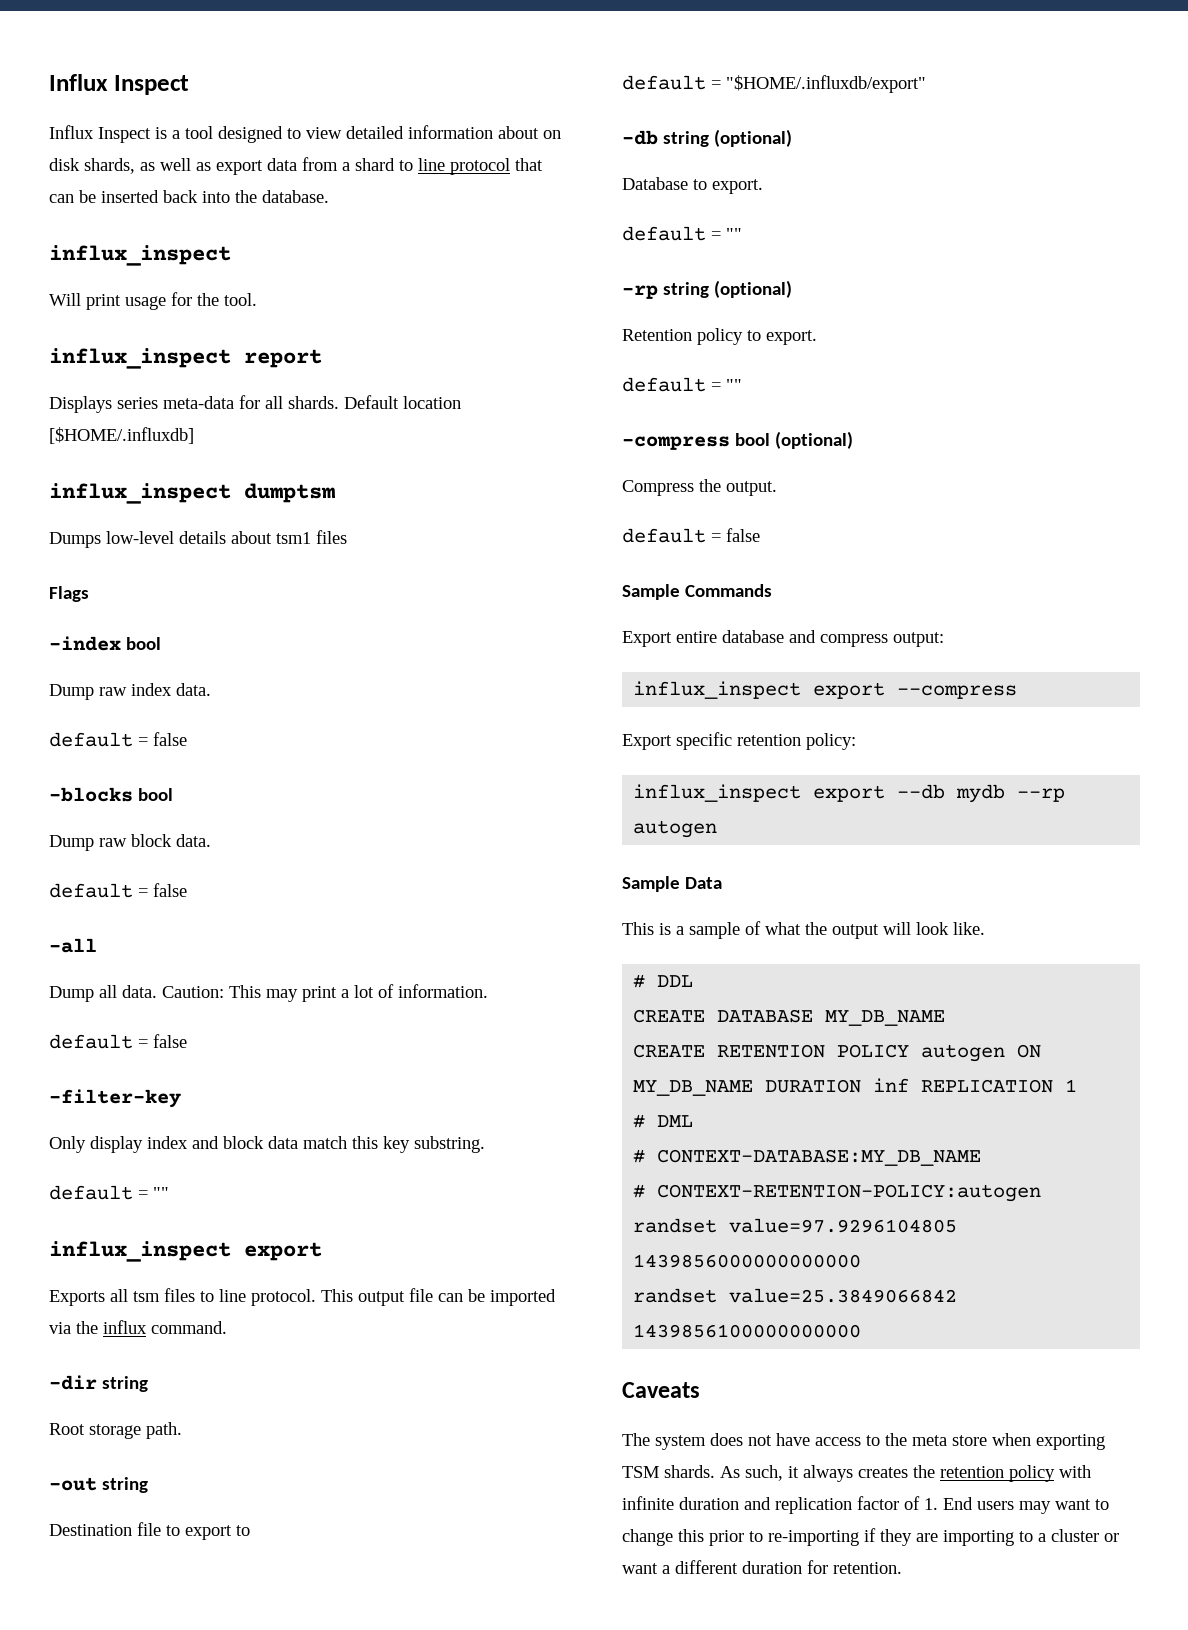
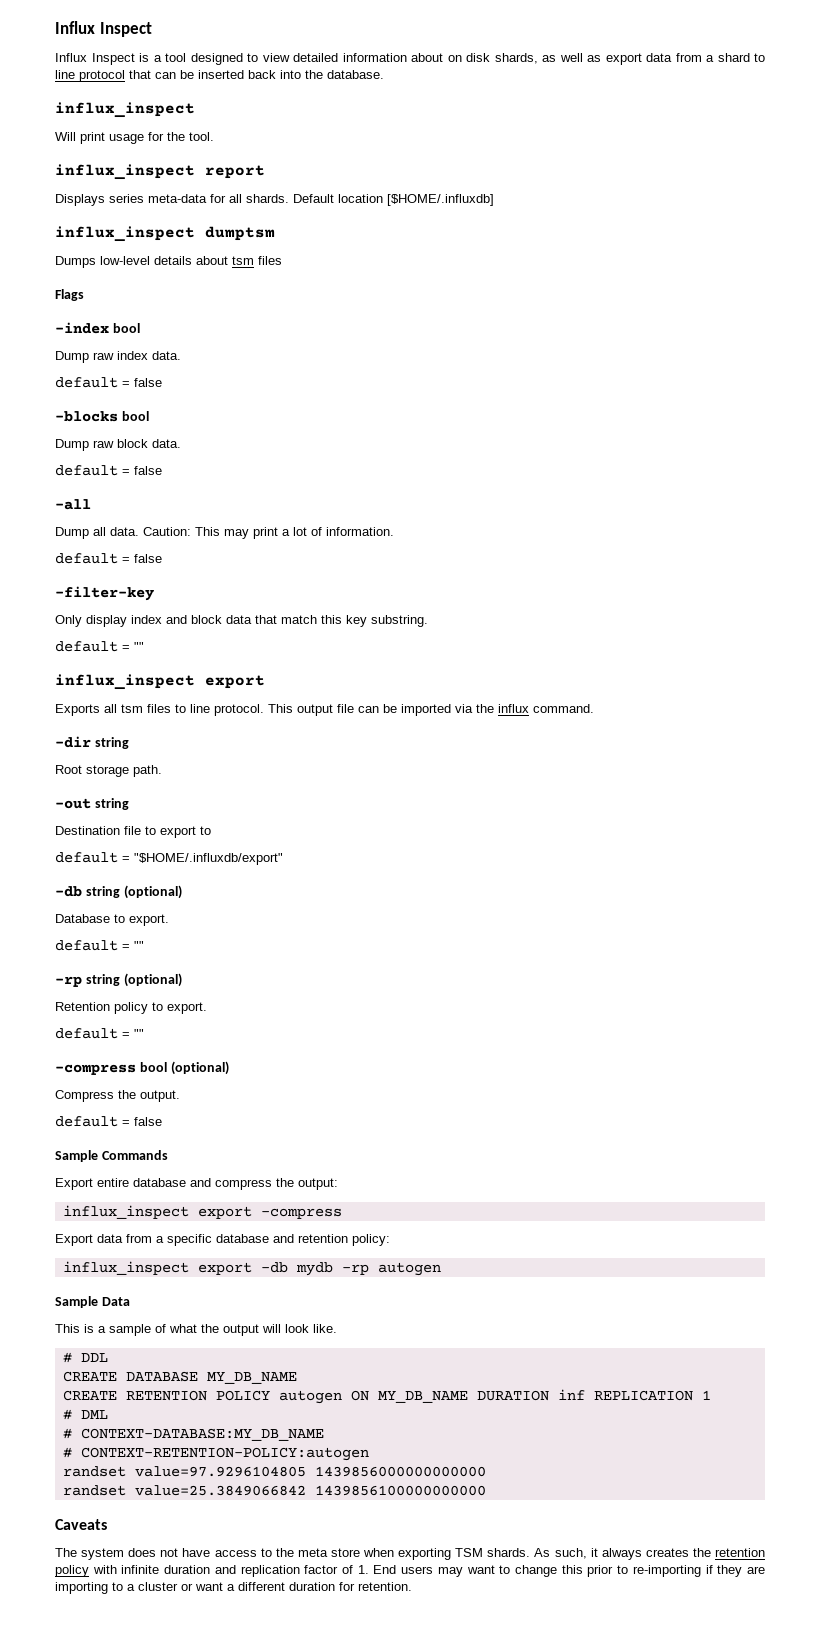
[276,532,311,544] tsm1 -> [232,256,254,265] tsm
(298, 1142) none -> [255,615,277,624] that
(888, 640) none -> [276,1178,294,1187] the
[897,685,1018,699] [622,732,732,750] --compress // Export specific -> [260,1208,342,1219] [55,1234,294,1246] -compress // Export data from a specific database and
[897,784,1066,803] --db mydb --rp -> [260,1262,369,1276] -db mydb -rp

